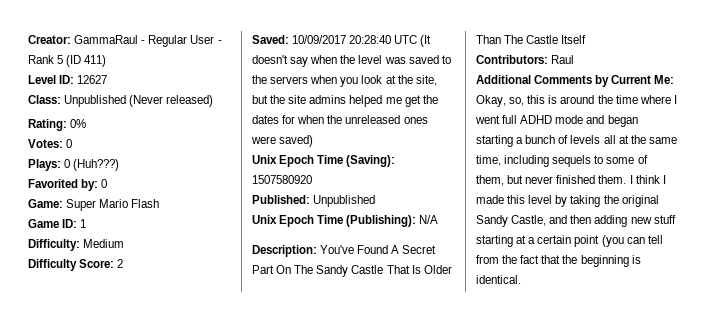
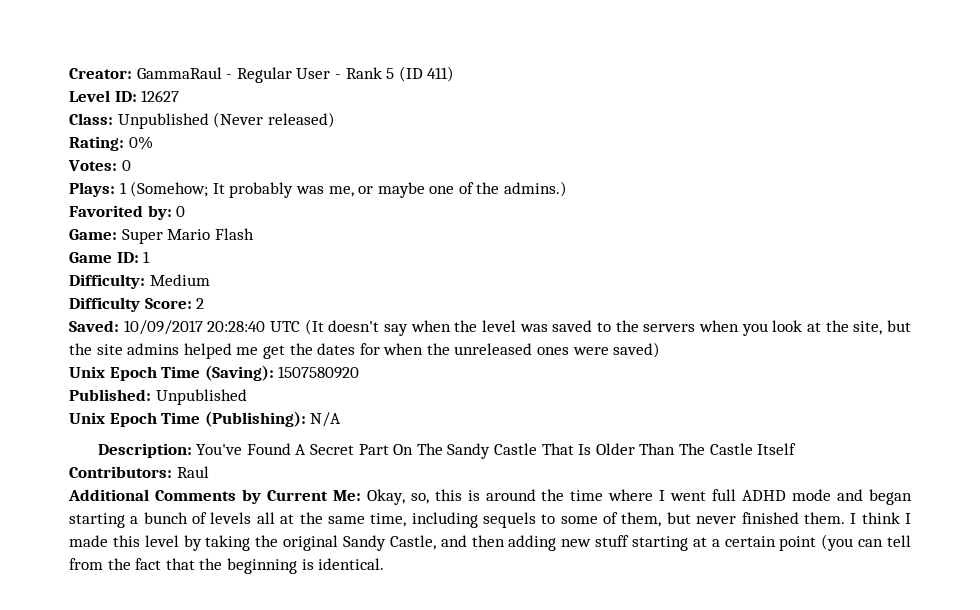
[64,159,120,171] 0 (Huh???) -> [119,181,568,198] 1 (Somehow; It probably was me, or maybe one of the admins.)

